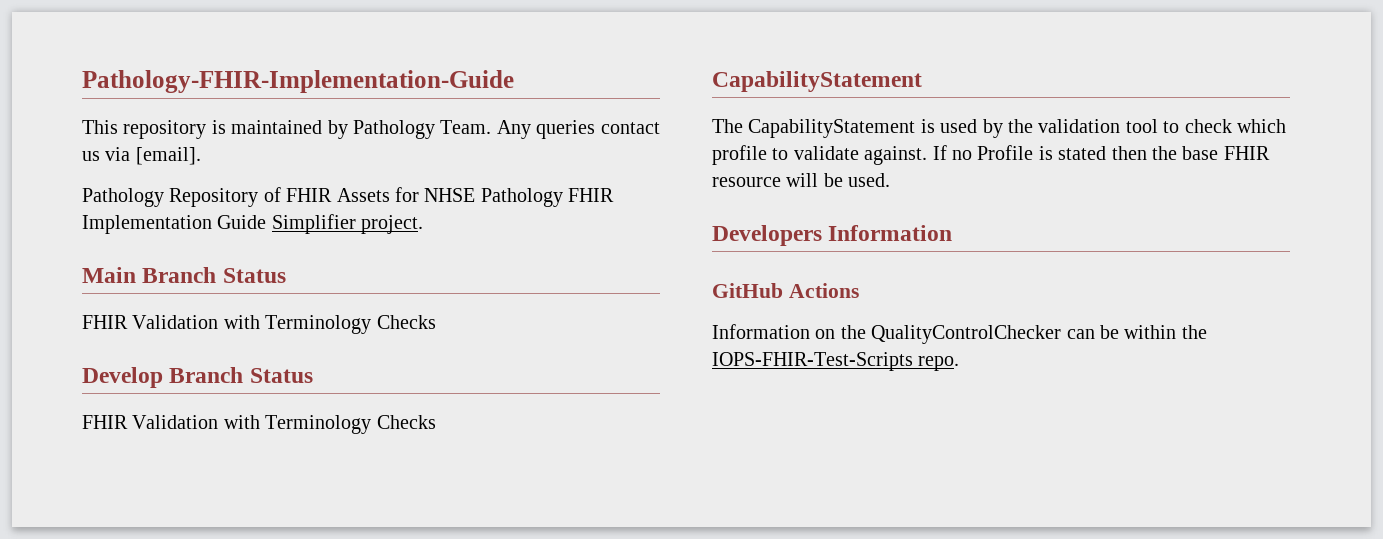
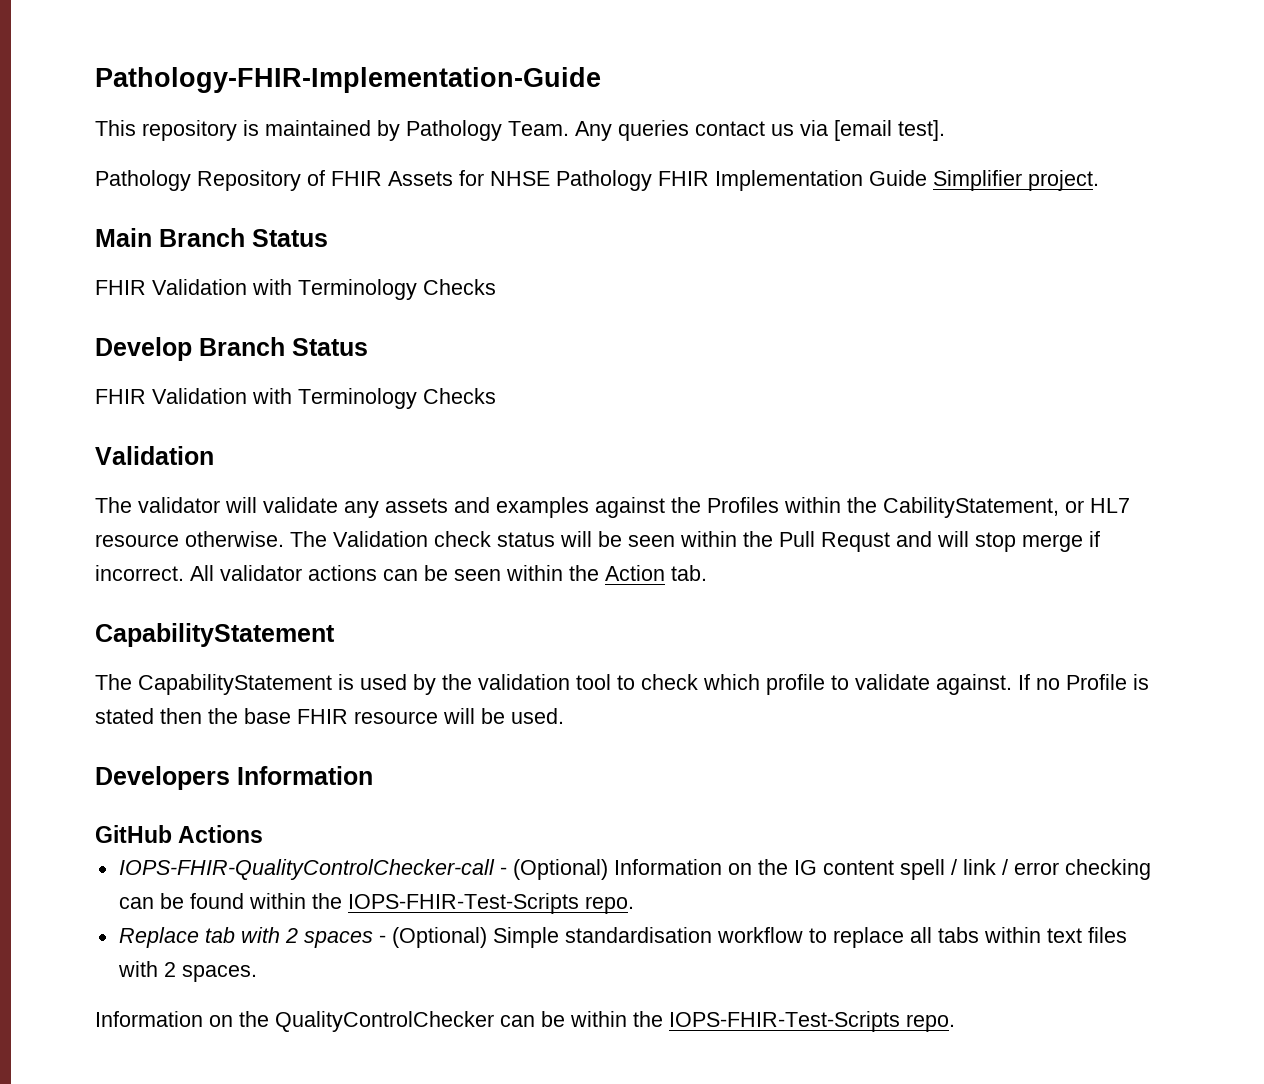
[135,147,201,165] [email]. -> [834,120,945,141] [email test].
(436, 422) none -> [95,446,214,465] [95,497,1130,518] [95,531,1100,552] [95,565,707,581] // Validation // The validator will validate any assets and examples against the Profiles within the CabilityStatement, or HL7 resource otherwise. The Validation check status will be seen within the Pull Requst and will stop merge if incorrect. All validator actions can be seen within the Action tab.
(859, 290) none -> [118,859,1151,880] [118,893,634,914] [118,927,1127,948] [117,961,257,982] // IOPS-FHIR-QualityControlChecker-call - (Optional) Information on the IG content spell / link / error checking can be found within the IOPS-FHIR-Test-Scripts repo. // Replace tab with 2 spaces - (Optional) Simple standardisation workflow to replace all tabs within text files with 2 spaces.

